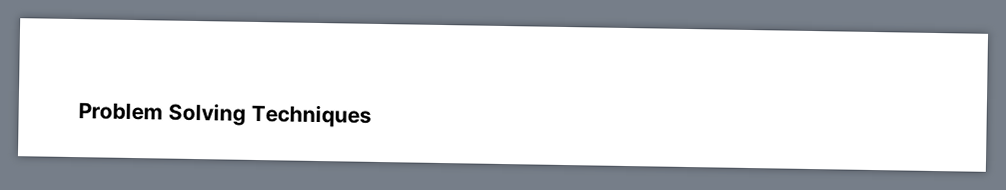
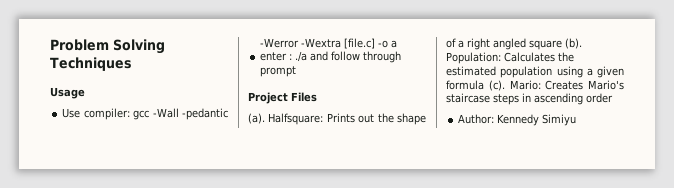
(372, 115) none -> [50,87,85,99] [62,108,228,120] [260,38,398,49] [260,51,402,63] [260,66,297,77] [248,92,317,104] [248,113,426,125] [446,38,582,50] [446,52,574,64] [446,66,624,78] [446,80,624,91] [446,93,613,105] [458,114,577,126] // Usage // Use compiler: gcc -Wall -pedantic -Werror -Wextra [file.c] -o a // enter : ./a and follow through prompt // Project Files // (a). Halfsquare: Prints out the shape of a right angled square (b). Population: Calculates the estimated population using a given formula (c). Mario: Creates Mario's staircase steps in ascending order // Author: Kennedy Simiyu

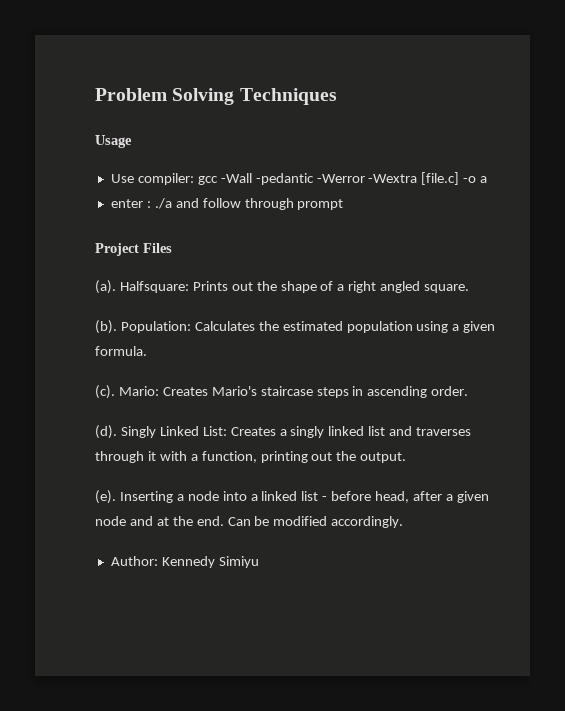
[529,40,562,50] square -> [424,284,470,293] square. //
[446,80,484,90] formula -> [95,346,147,356] formula. //
[586,93,613,103] order -> [431,386,469,396] [95,425,472,439] [95,451,407,463] [95,490,489,504] [95,516,404,528] order. // (d). Singly Linked List: Creates a singly linked list and traverses through it with a function, printing out the output. // (e). Inserting a node into a linked list - before head, after a given node and at the end. Can be modified accordingly.

